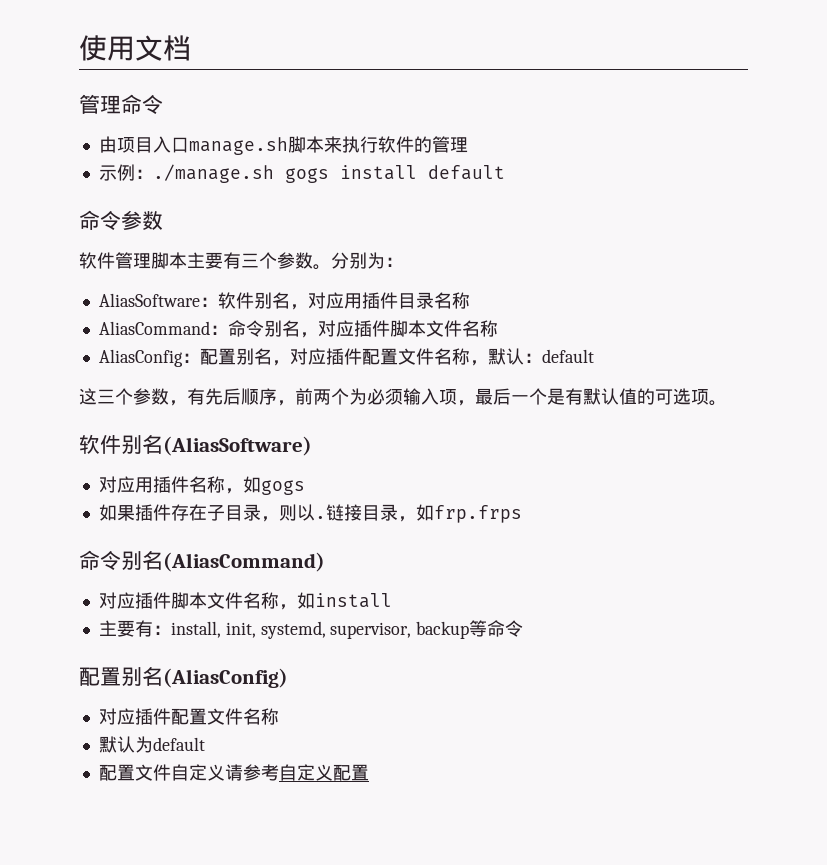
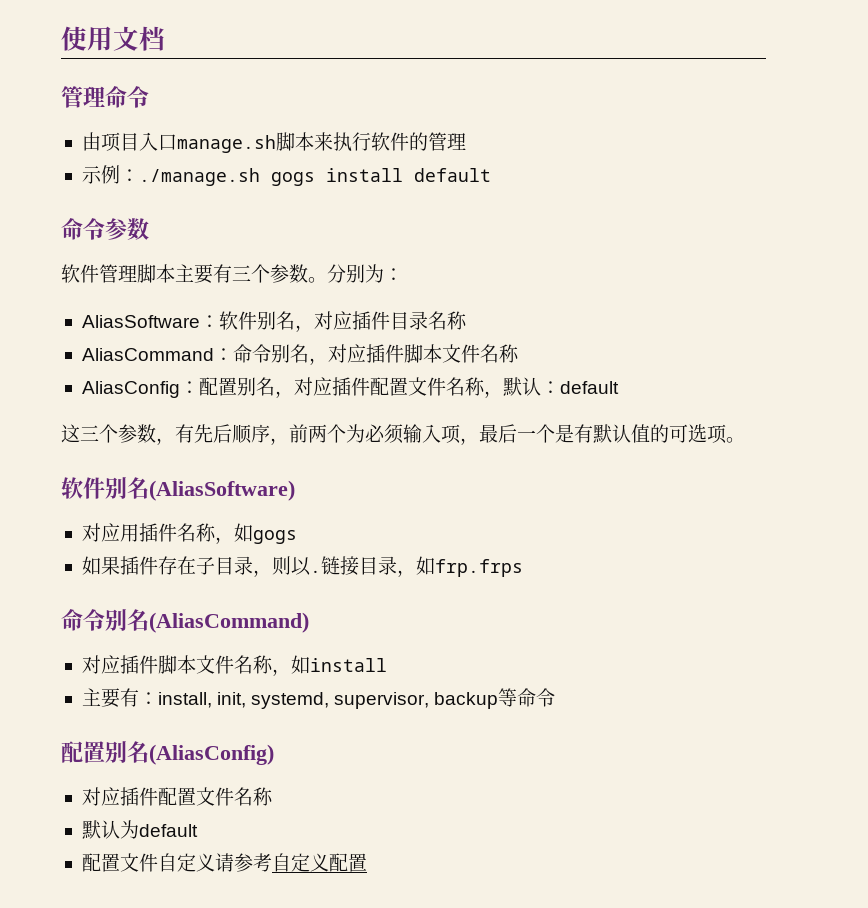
[343,293,362,309] 用 -> (352, 320) none

